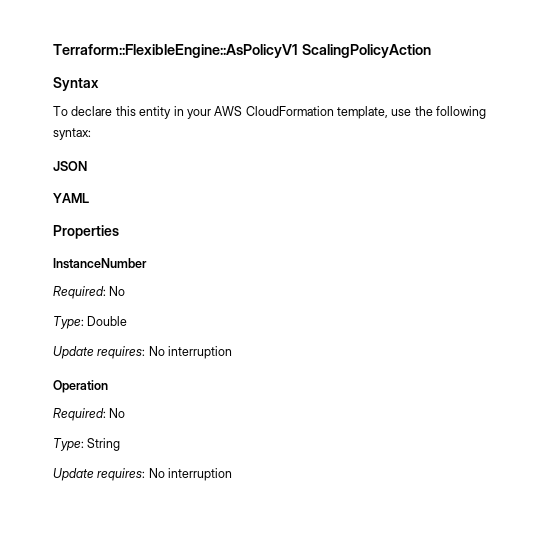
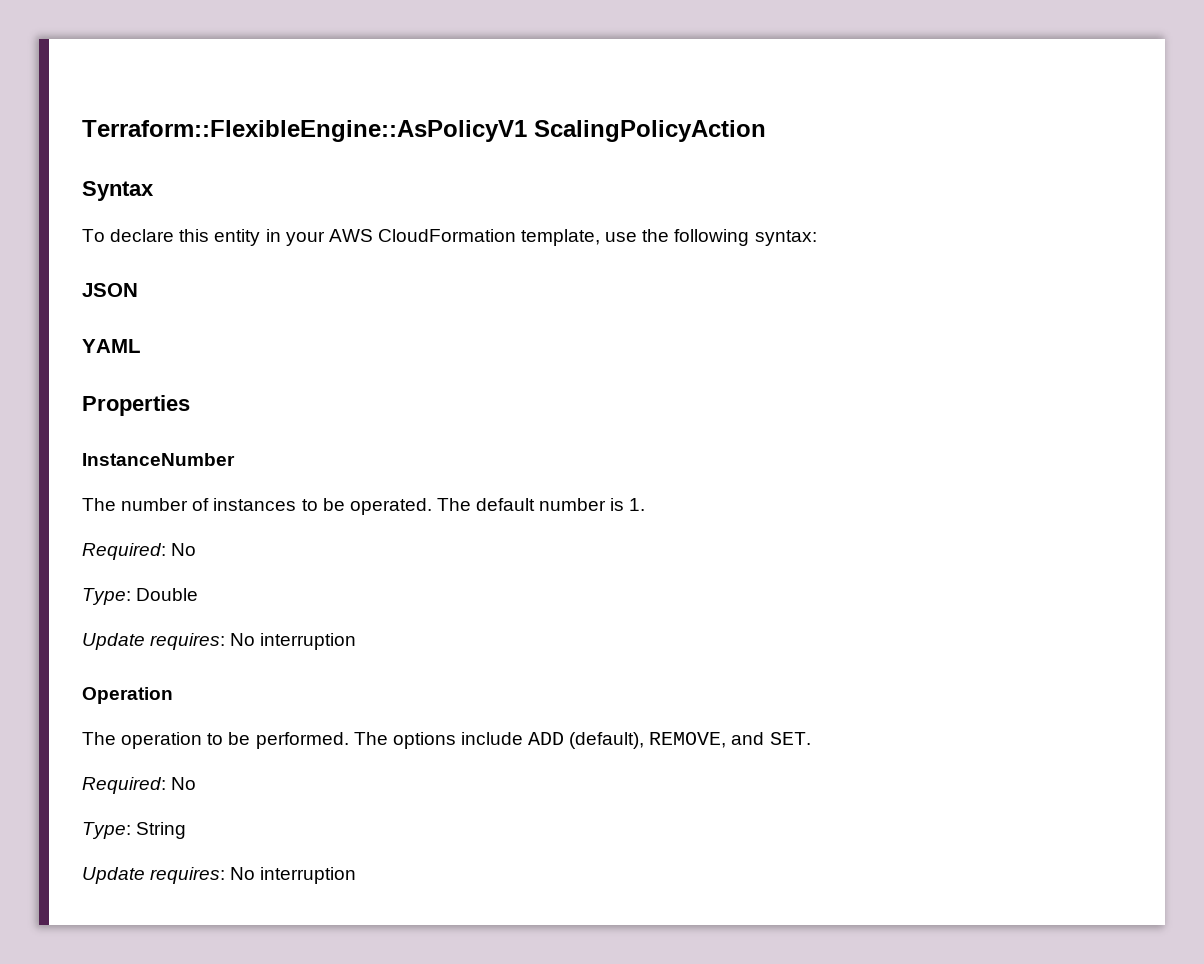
(147, 263) none -> [82,498,646,515] // The number of instances to be operated. The default number is 1.
(108, 386) none -> [82,732,811,749] // The operation to be performed. The options include ADD (default), REMOVE, and SET.

